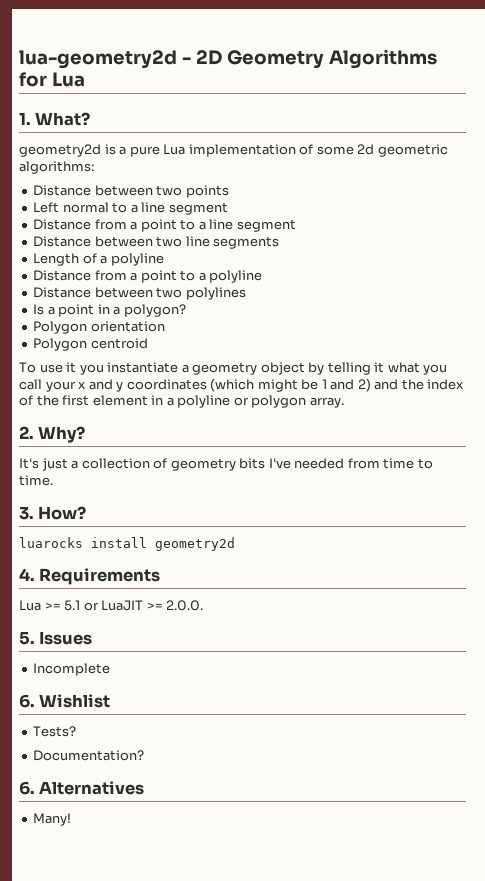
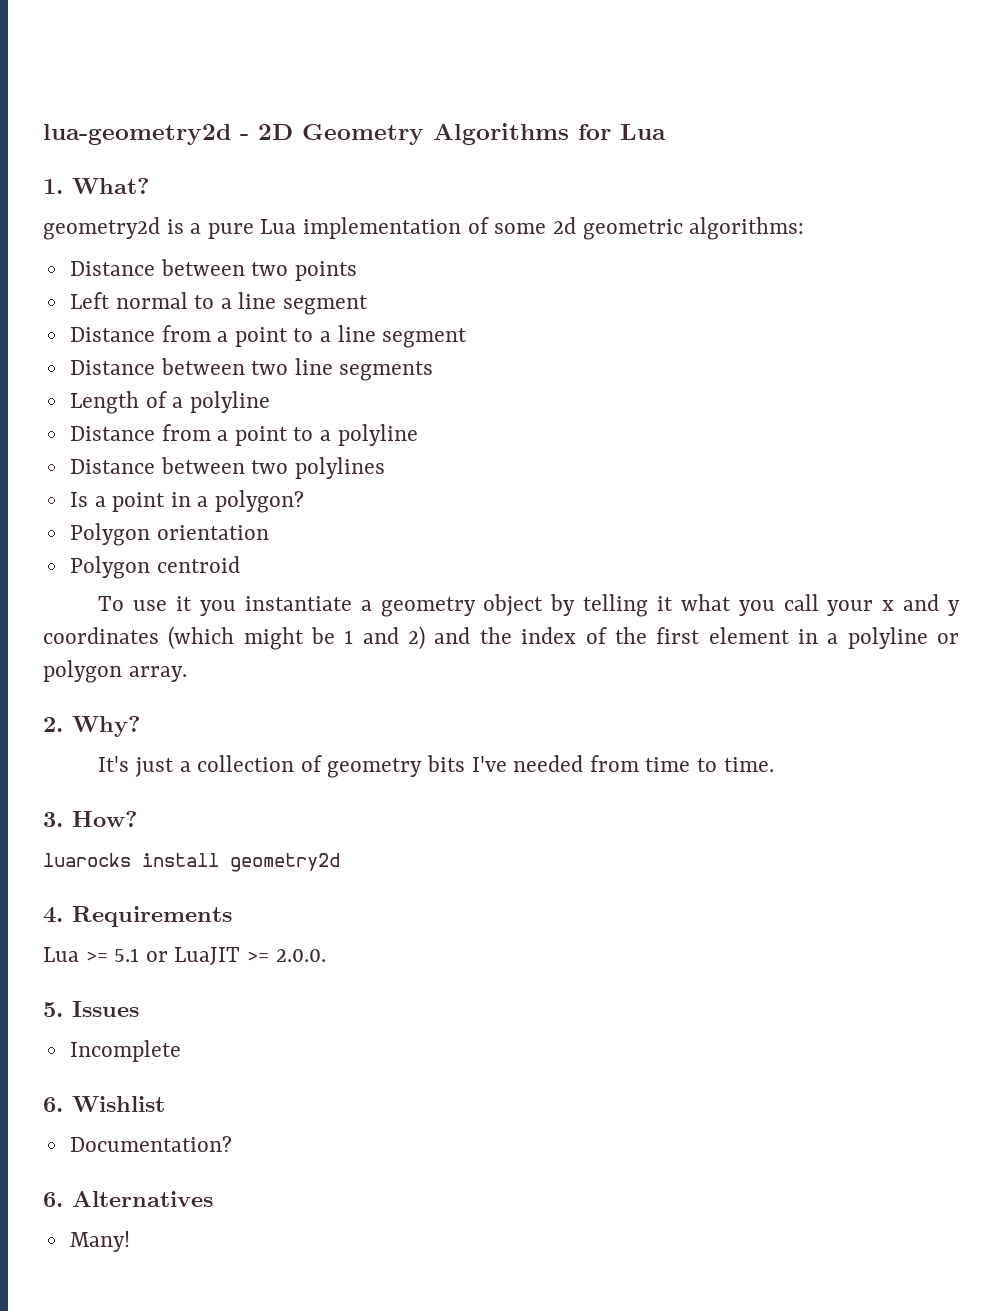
[33,726,77,737] // Tests? -> (165, 1104) none

